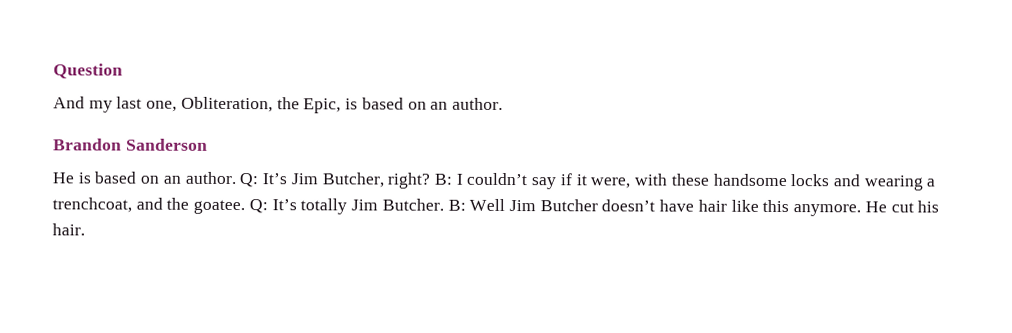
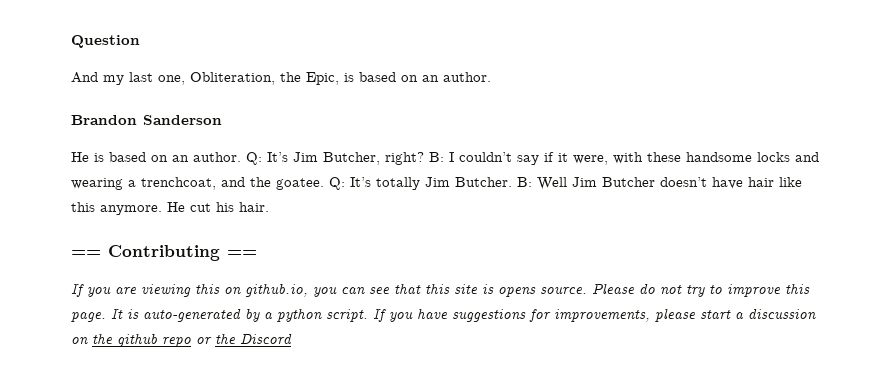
(85, 229) none -> [71,245,257,261] [71,283,810,297] [71,308,816,322] [71,333,292,347] // == Contributing == // If you are viewing this on github.io, you can see that this site is opens source. Please do not try to improve this page. It is auto-generated by a python script. If you have suggestions for improvements, please start a discussion on the github repo or the Discord

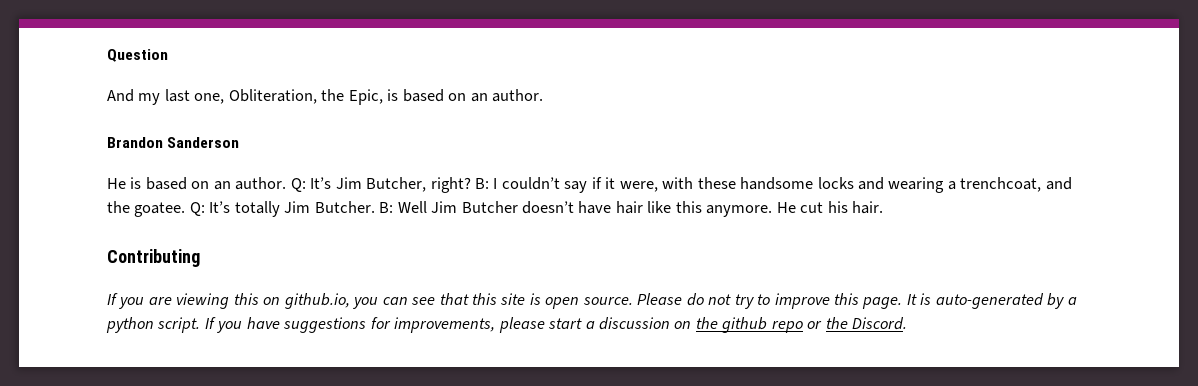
[71,250,101,257] == -> (884, 207) none
[227,250,257,257] == -> (200, 258) none
[498,287,536,297] opens -> [545,297,580,309] open
[240,333,292,344] Discord -> [852,317,908,330] Discord.

